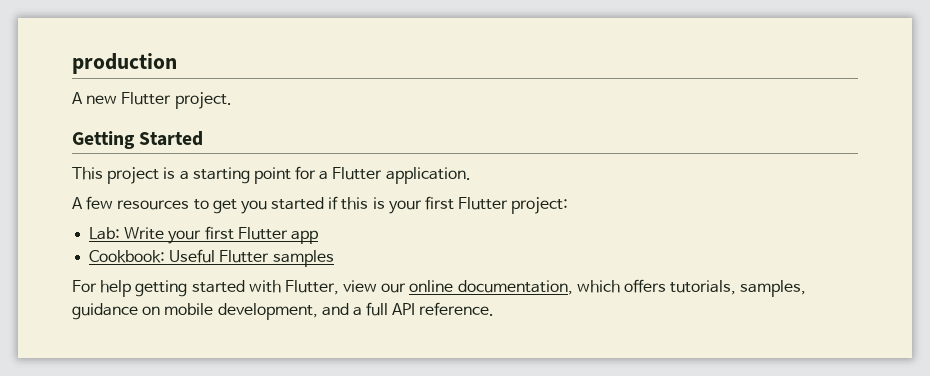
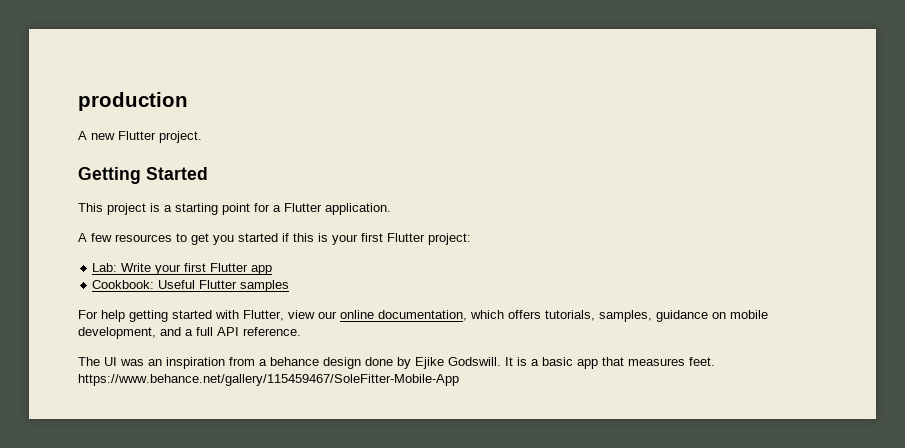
(495, 309) none -> [78,357,715,369] [78,374,459,386] // The UI was an inspiration from a behance design done by Ejike Godswill. It is a basic app that measures feet. https://www.behance.net/gallery/115459467/SoleFitter-Mobile-App

